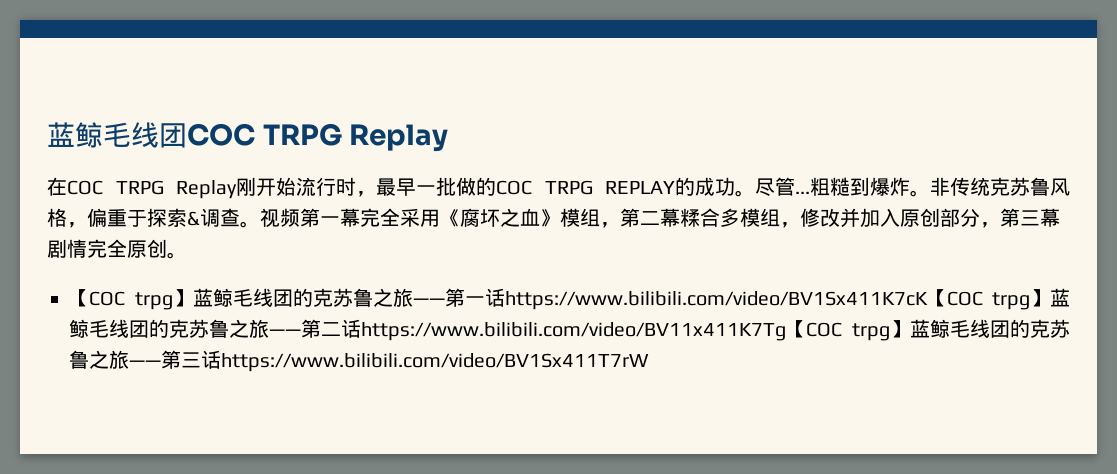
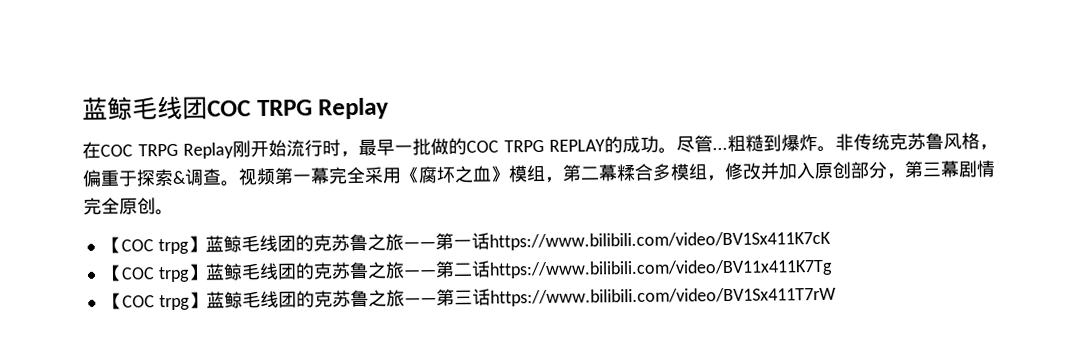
(928, 300) none -> (831, 240) //
(786, 331) none -> (833, 268) //

